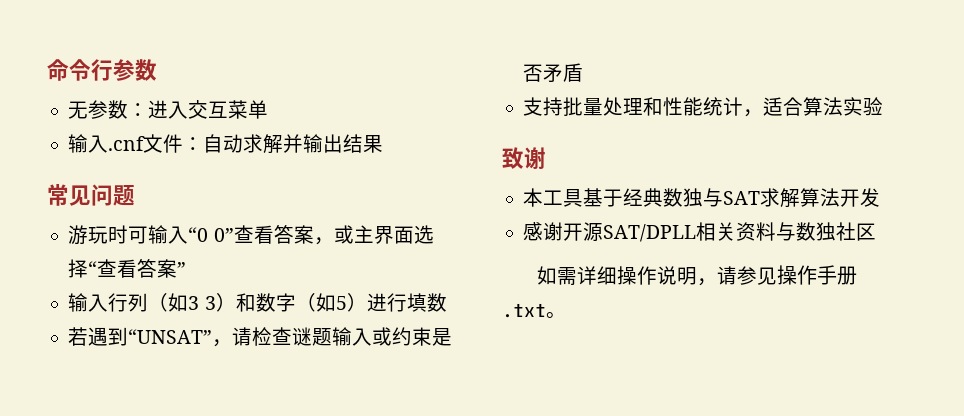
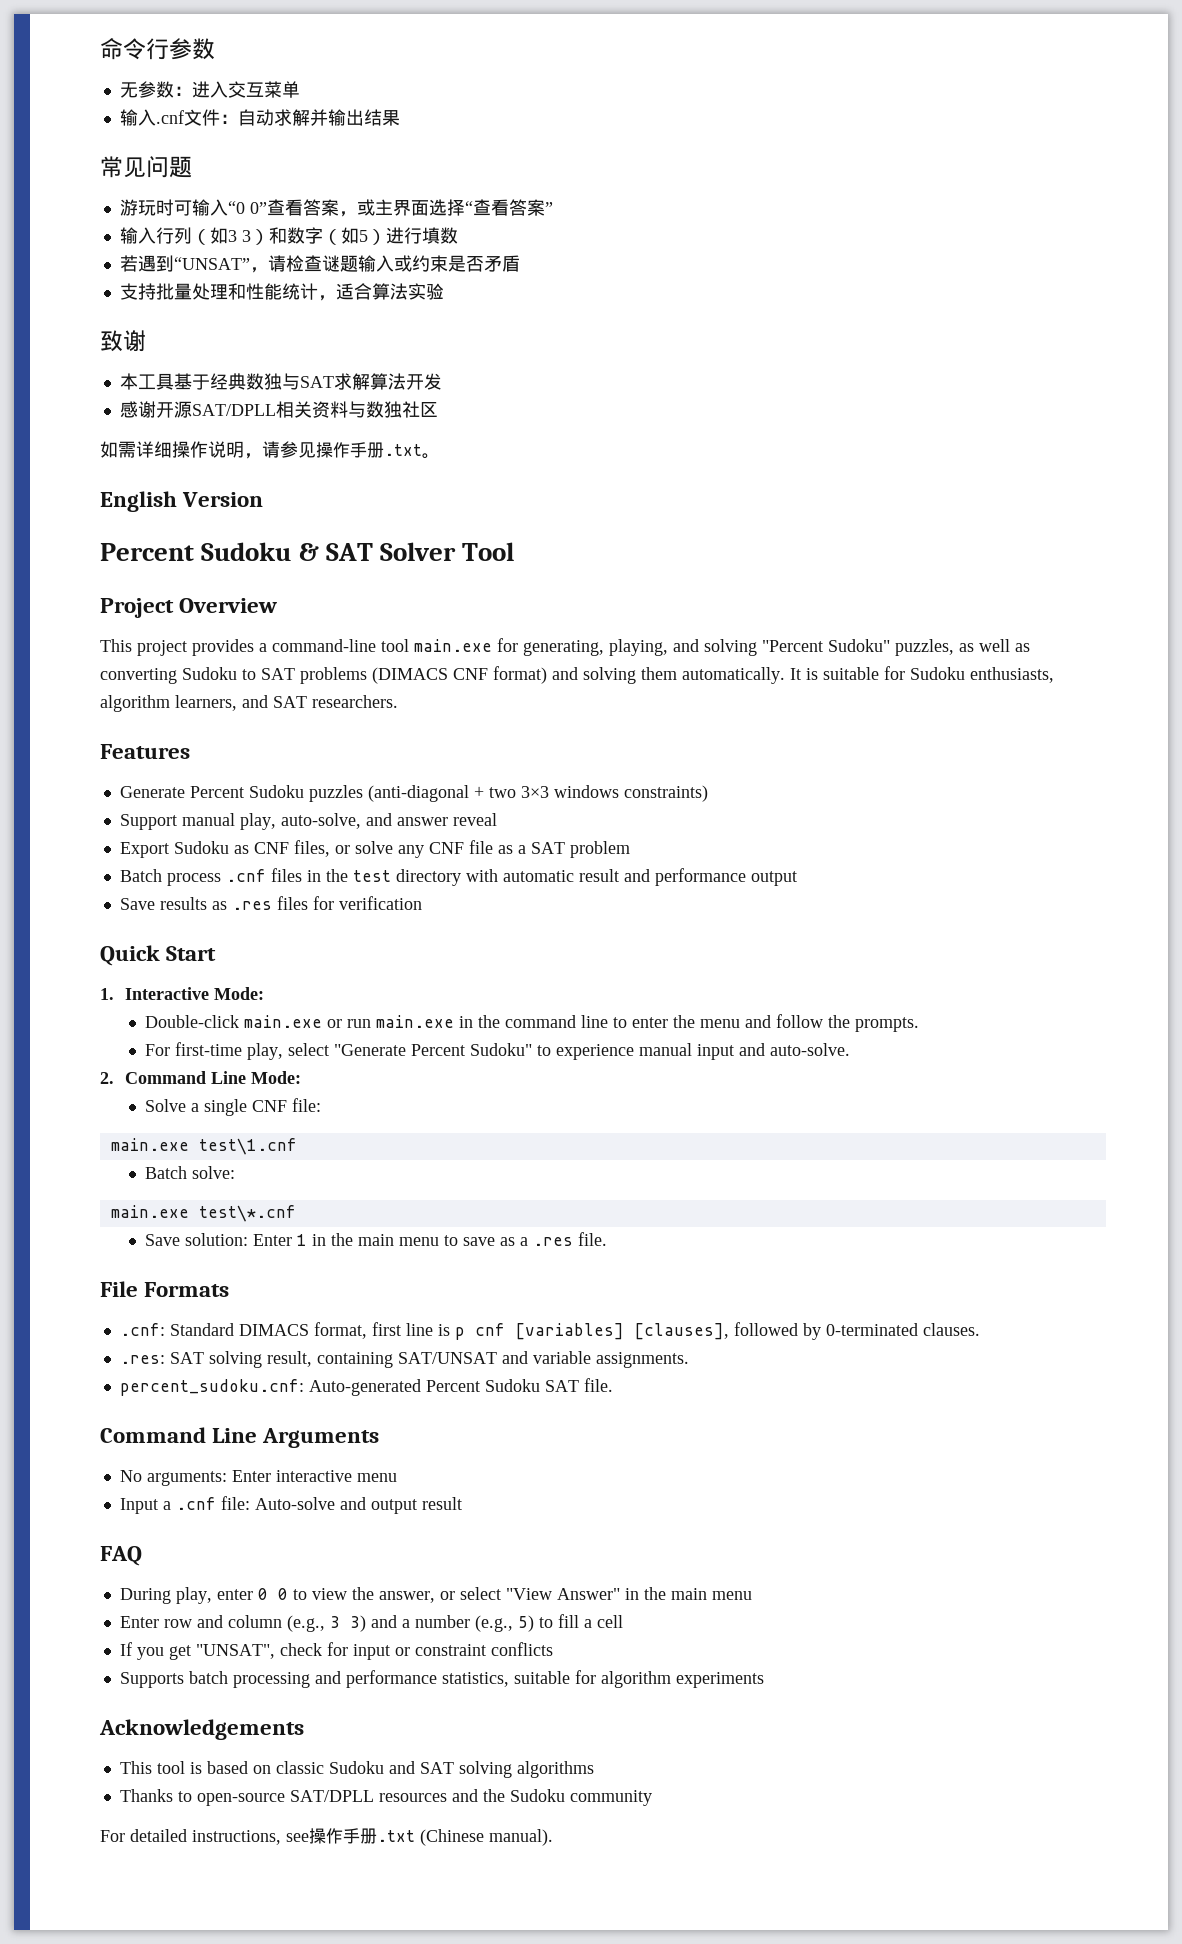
(566, 315) none -> [100,491,264,512] [100,542,515,561] [100,598,278,618] [100,638,1030,656] [100,666,1054,684] [100,695,398,712] [100,744,190,759] [119,785,708,802] [119,813,497,830] [119,840,630,858] [119,868,797,886] [119,896,422,910] [100,945,217,966] [100,987,265,1000] [144,1014,919,1032] [144,1042,850,1060] [100,1071,302,1084] [144,1098,321,1116] [110,1138,297,1155] [144,1166,235,1179] [110,1205,296,1222] [144,1232,607,1246] [100,1281,230,1297] [119,1322,980,1340] [119,1351,689,1368] [119,1378,613,1396] [100,1427,380,1448] [119,1470,397,1486] [119,1496,462,1514] [100,1546,142,1566] [119,1587,752,1604] [119,1614,623,1632] [119,1642,553,1660] [119,1670,764,1688] [99,1719,304,1740] [119,1761,594,1778] [119,1789,652,1806] [100,1828,553,1846] // English Version // Percent Sudoku & SAT Solver Tool // Project Overview // This project provides a command-line tool main.exe for generating, playing, and solving "Percent Sudoku" puzzles, as well as converting Sudoku to SAT problems (DIMACS CNF format) and solving them automatically. It is suitable for Sudoku enthusiasts, algorithm learners, and SAT researchers. // Features // Generate Percent Sudoku puzzles (anti-diagonal + two 3×3 windows constraints) // Support manual play, auto-solve, and answer reveal // Export Sudoku as CNF files, or solve any CNF file as a SAT problem // Batch process .cnf files in the test directory with automatic result and performance output // Save results as .res files for verification // Quick Start // 1. Interactive Mode: // Double-click main.exe or run main.exe in the command line to enter the menu and follow the prompts. // For first-time play, select "Generate Percent Sudoku" to experience manual input and auto-solve. // 2. Command Line Mode: // Solve a single CNF file: // main.exe test\1.cnf // Batch solve: // main.exe test\*.cnf // Save solution: Enter 1 in the main menu to save as a .res file. // File Formats // .cnf: Standard DIMACS format, first line is p cnf [variables] [clauses], followed by 0-terminated clauses. // .res: SAT solving result, containing SAT/UNSAT and variable assignments. // percent_sudoku.cnf: Auto-generated Percent Sudoku SAT file. // Command Line Arguments // No arguments: Enter interactive menu // Input a .cnf file: Auto-solve and output result // FAQ // During play, enter 0 0 to view the answer, or select "View Answer" in the main menu // Enter row and column (e.g., 3 3) and a number (e.g., 5) to fill a cell // If you get "UNSAT", check for input or constraint conflicts // Supports batch processing and performance statistics, suitable for algorithm experiments // Acknowledgements // This tool is based on classic Sudoku and SAT solving algorithms // Thanks to open-source SAT/DPLL resources and the Sudoku community // For detailed instructions, see操作手册.txt (Chinese manual).

